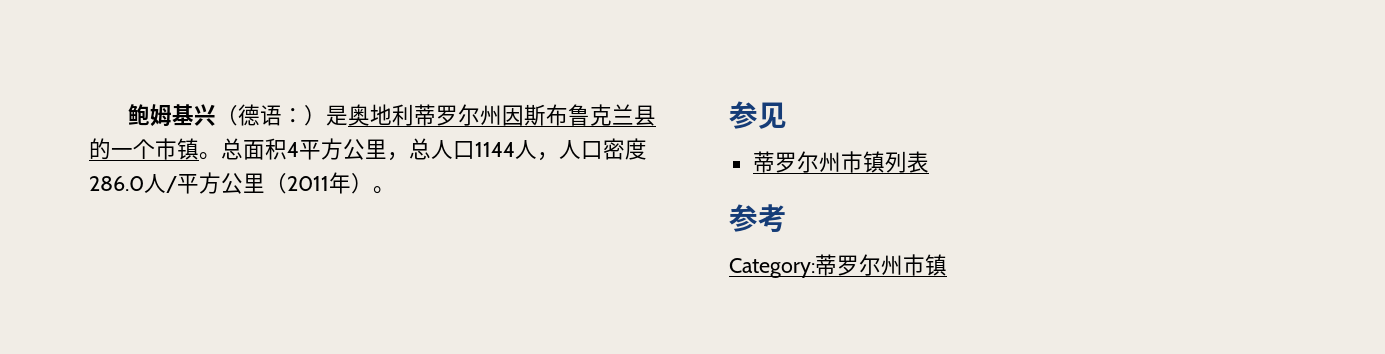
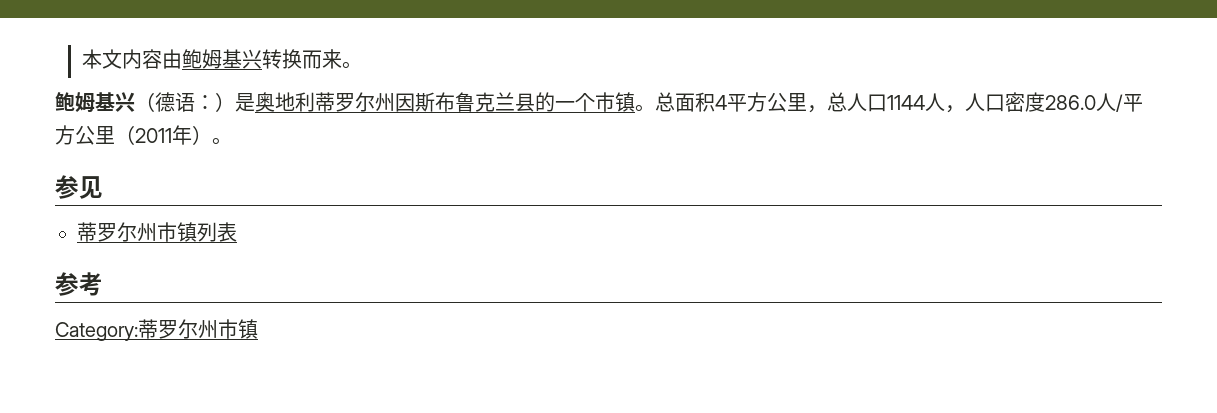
(127, 115) none -> [82,49,363,69] 本文内容由鲍姆基兴转换而来。 //

